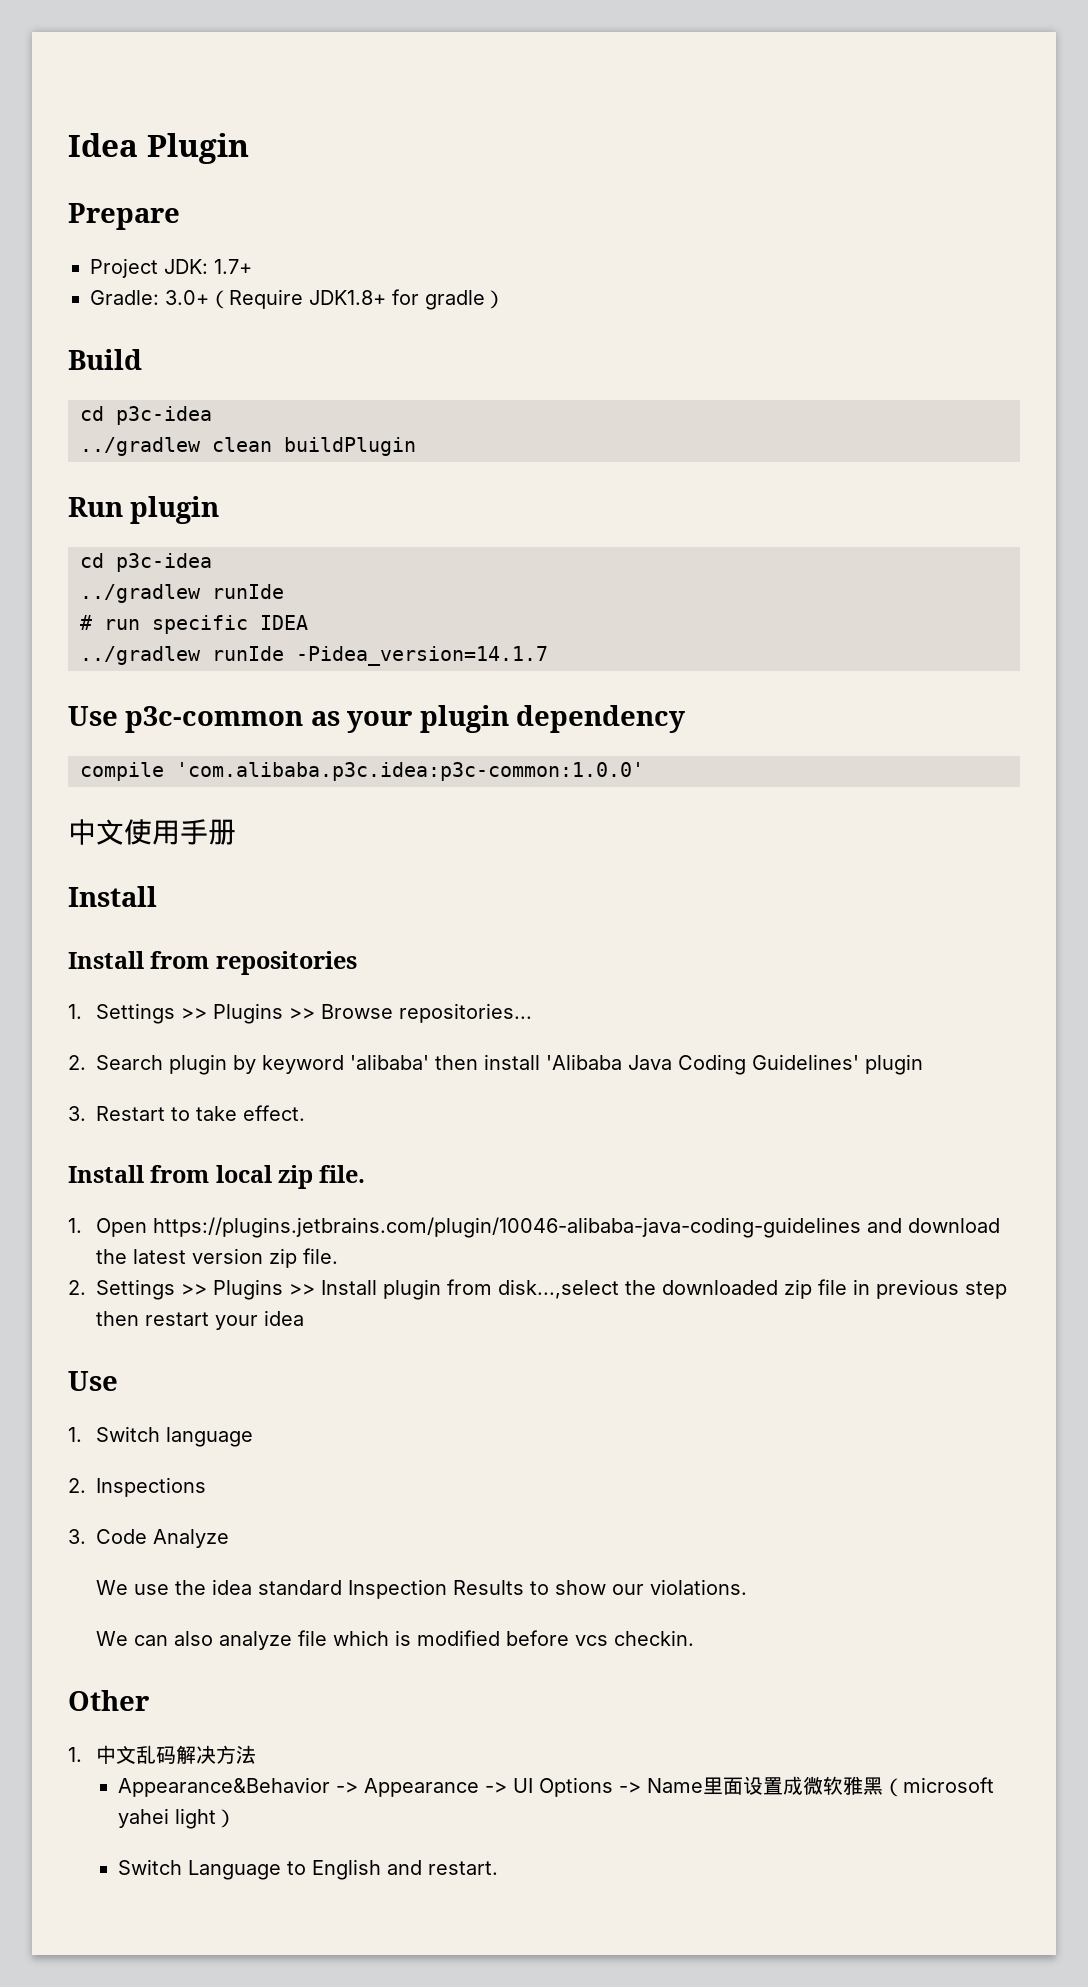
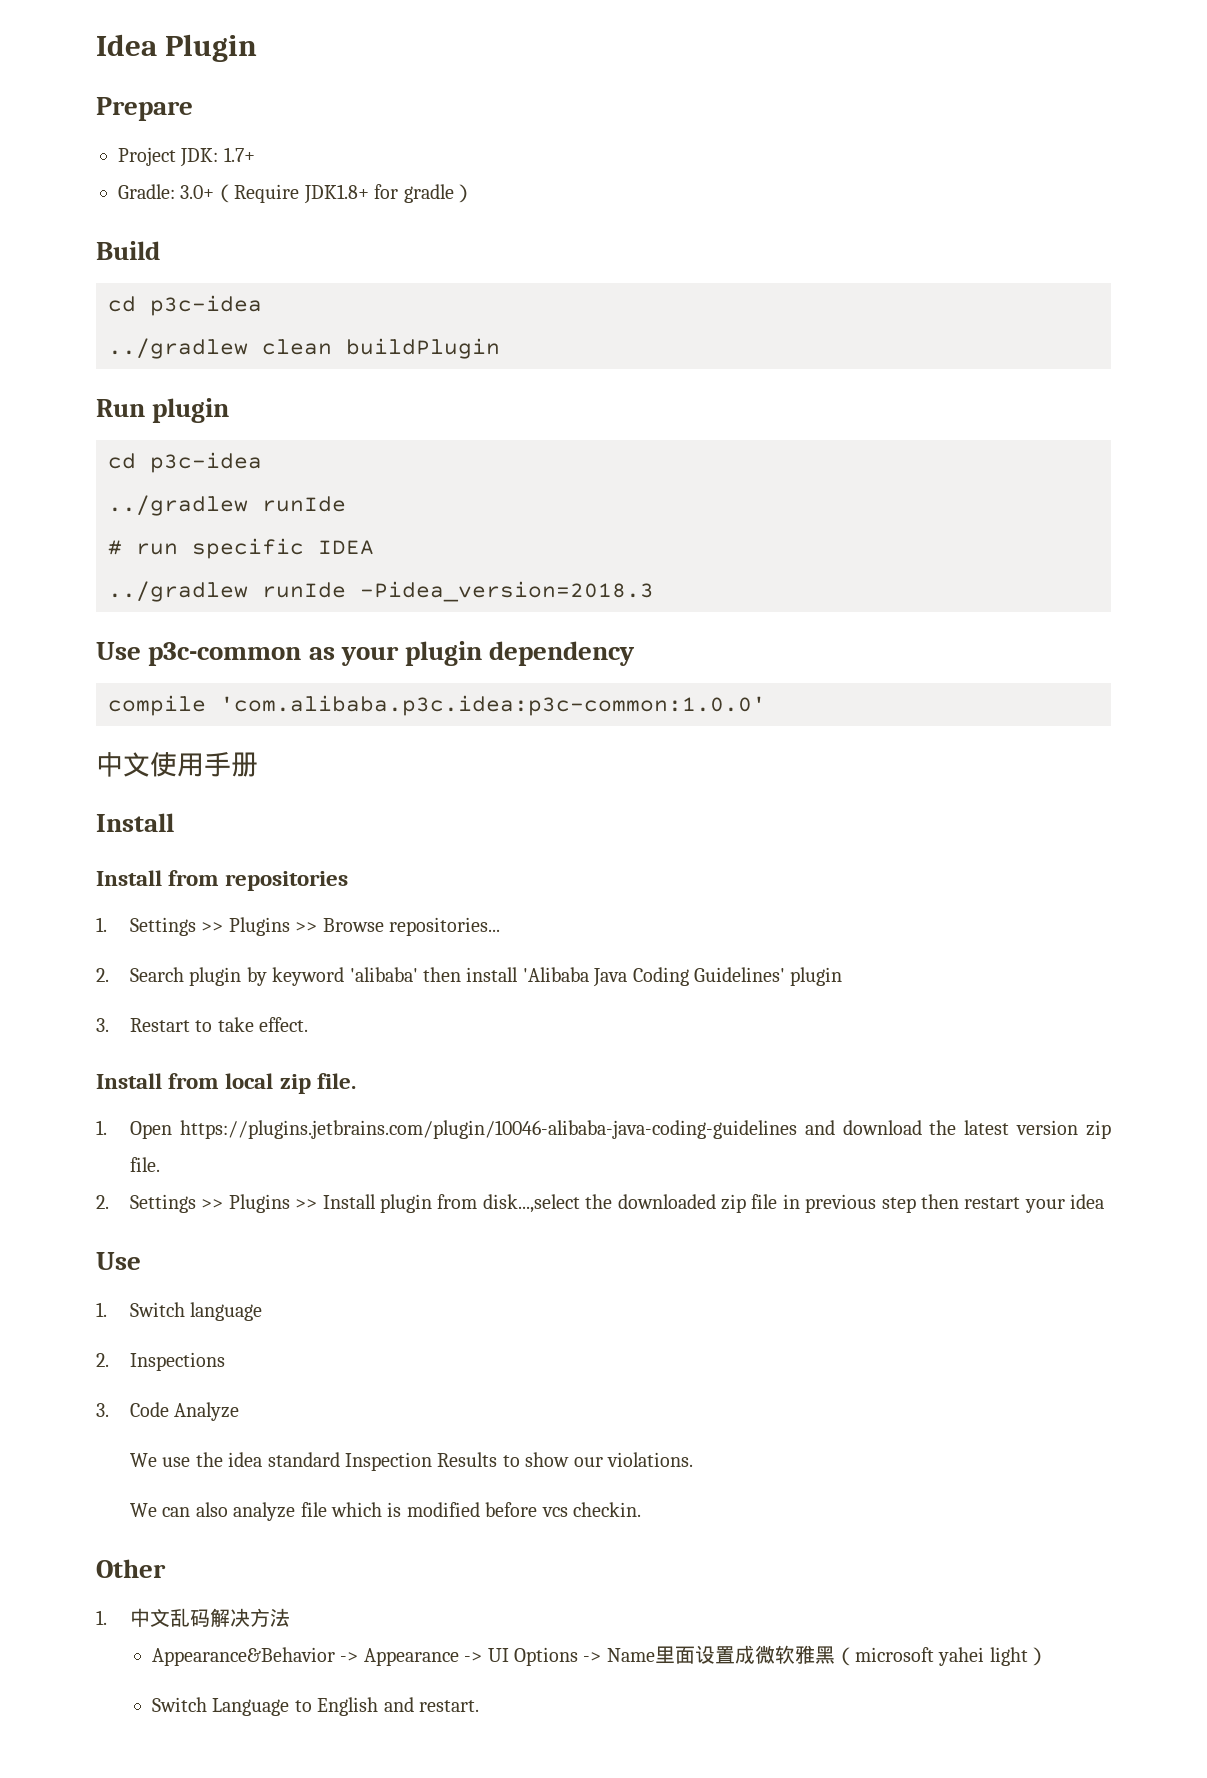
[296,646,548,666] -Pidea_version=14.1.7 -> [360,581,654,602] -Pidea_version=2018.3

